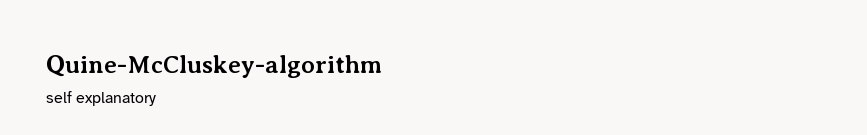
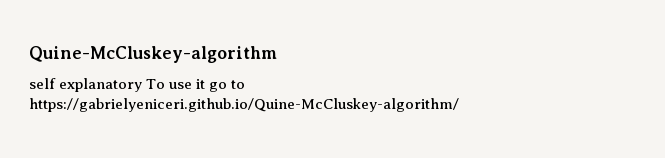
(157, 99) none -> [146,79,246,92] [29,98,459,112] To use it go to https://gabrielyeniceri.github.io/Quine-McCluskey-algorithm/

